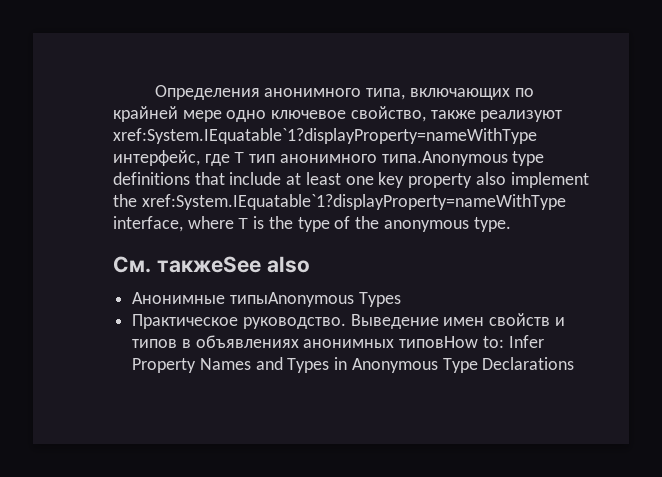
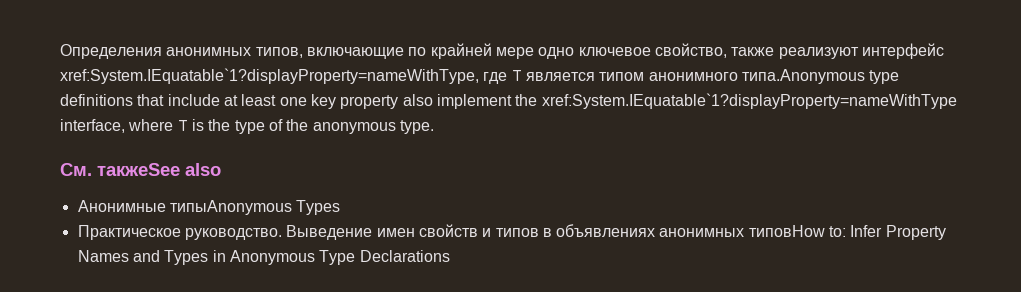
[264,88,510,100] анонимного типа, включающих -> [166,47,404,59] анонимных типов, включающие
[113,128,537,144] [113,150,276,166] xref:System.IEquatable`1?displayProperty=nameWithType интерфейс, где T тип -> [861,43,944,59] [60,68,645,84] интерфейс xref:System.IEquatable`1?displayProperty=nameWithType, где T является типом

